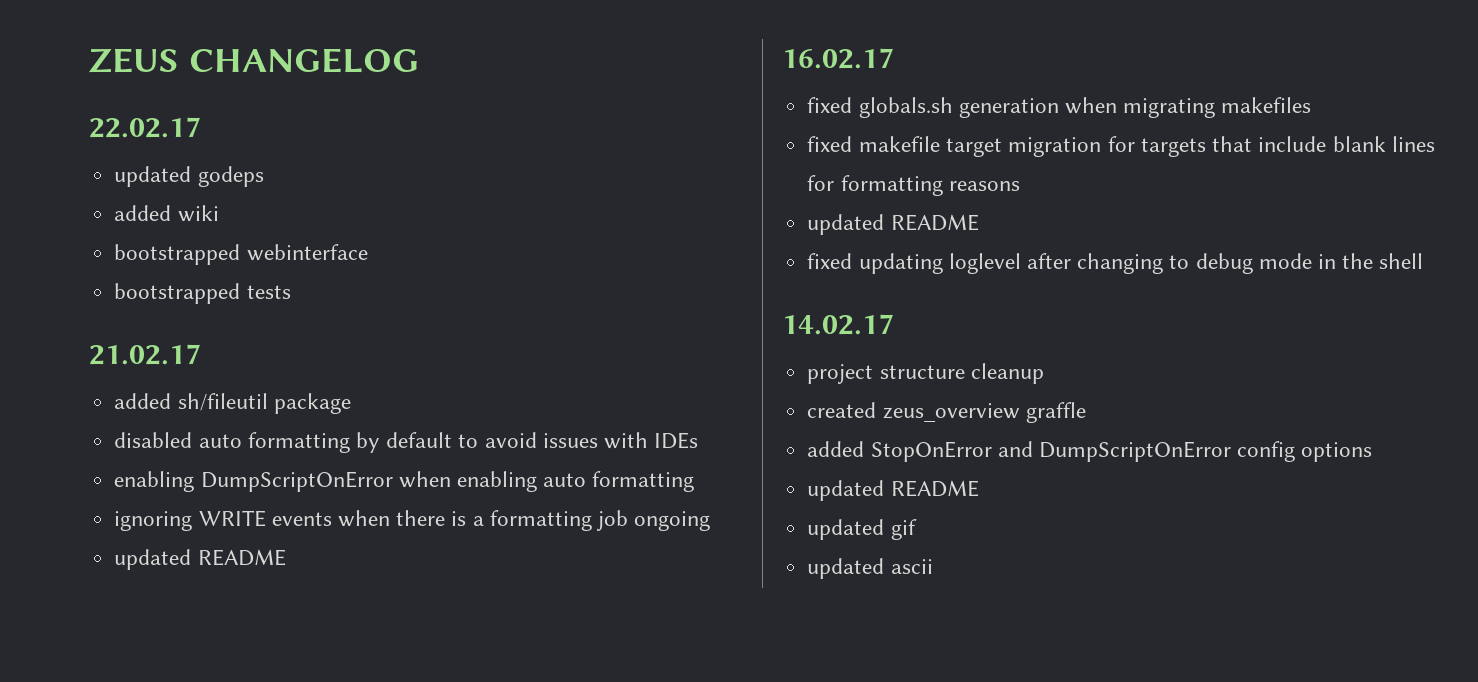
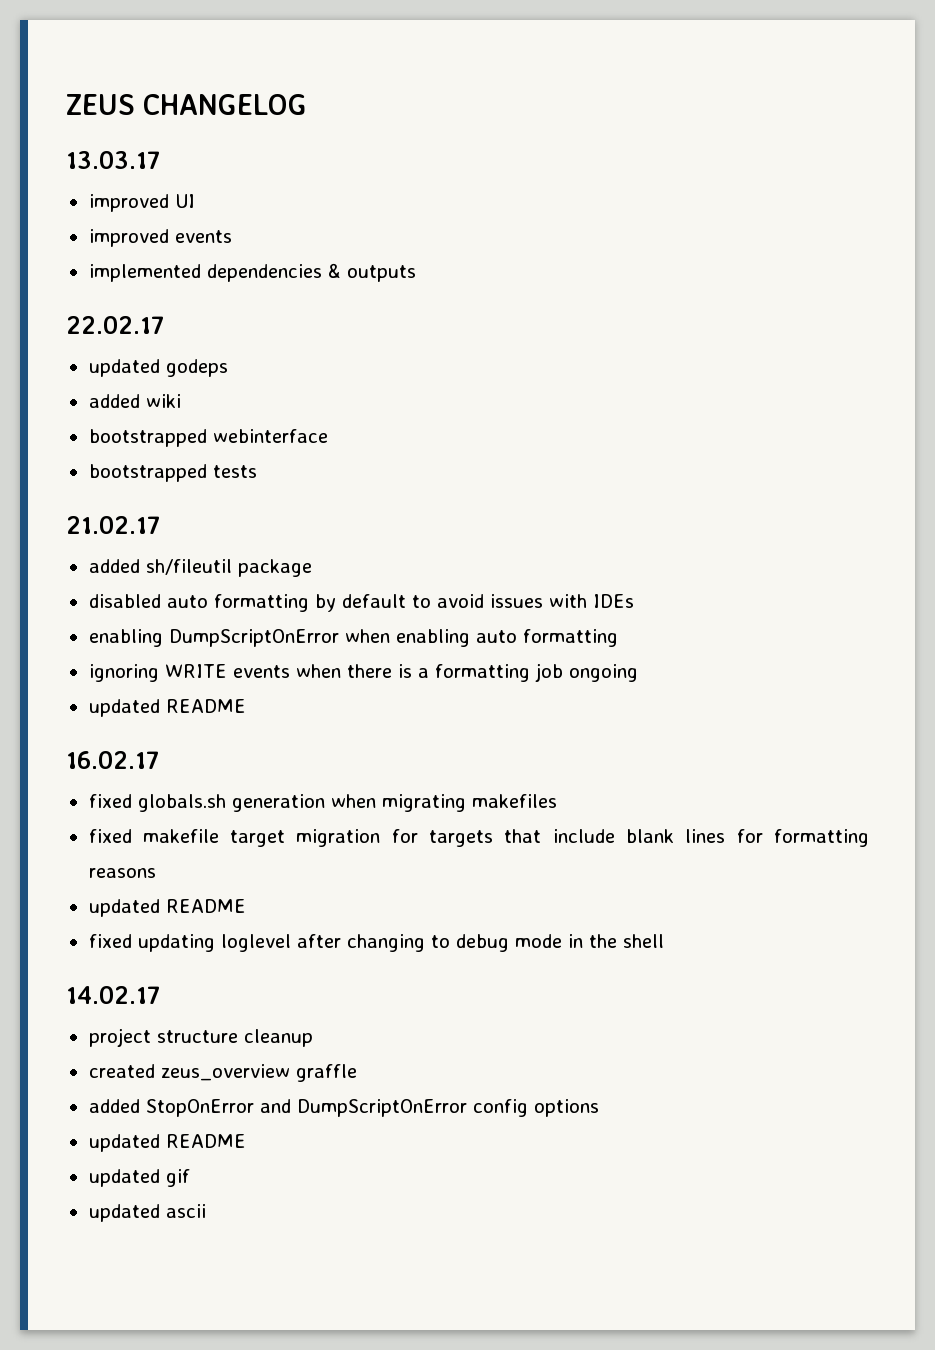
(419, 60) none -> [66,151,160,169] [88,194,195,212] [88,229,232,247] [88,263,416,282] // 13.03.17 // improved UI // improved events // implemented dependencies & outputs

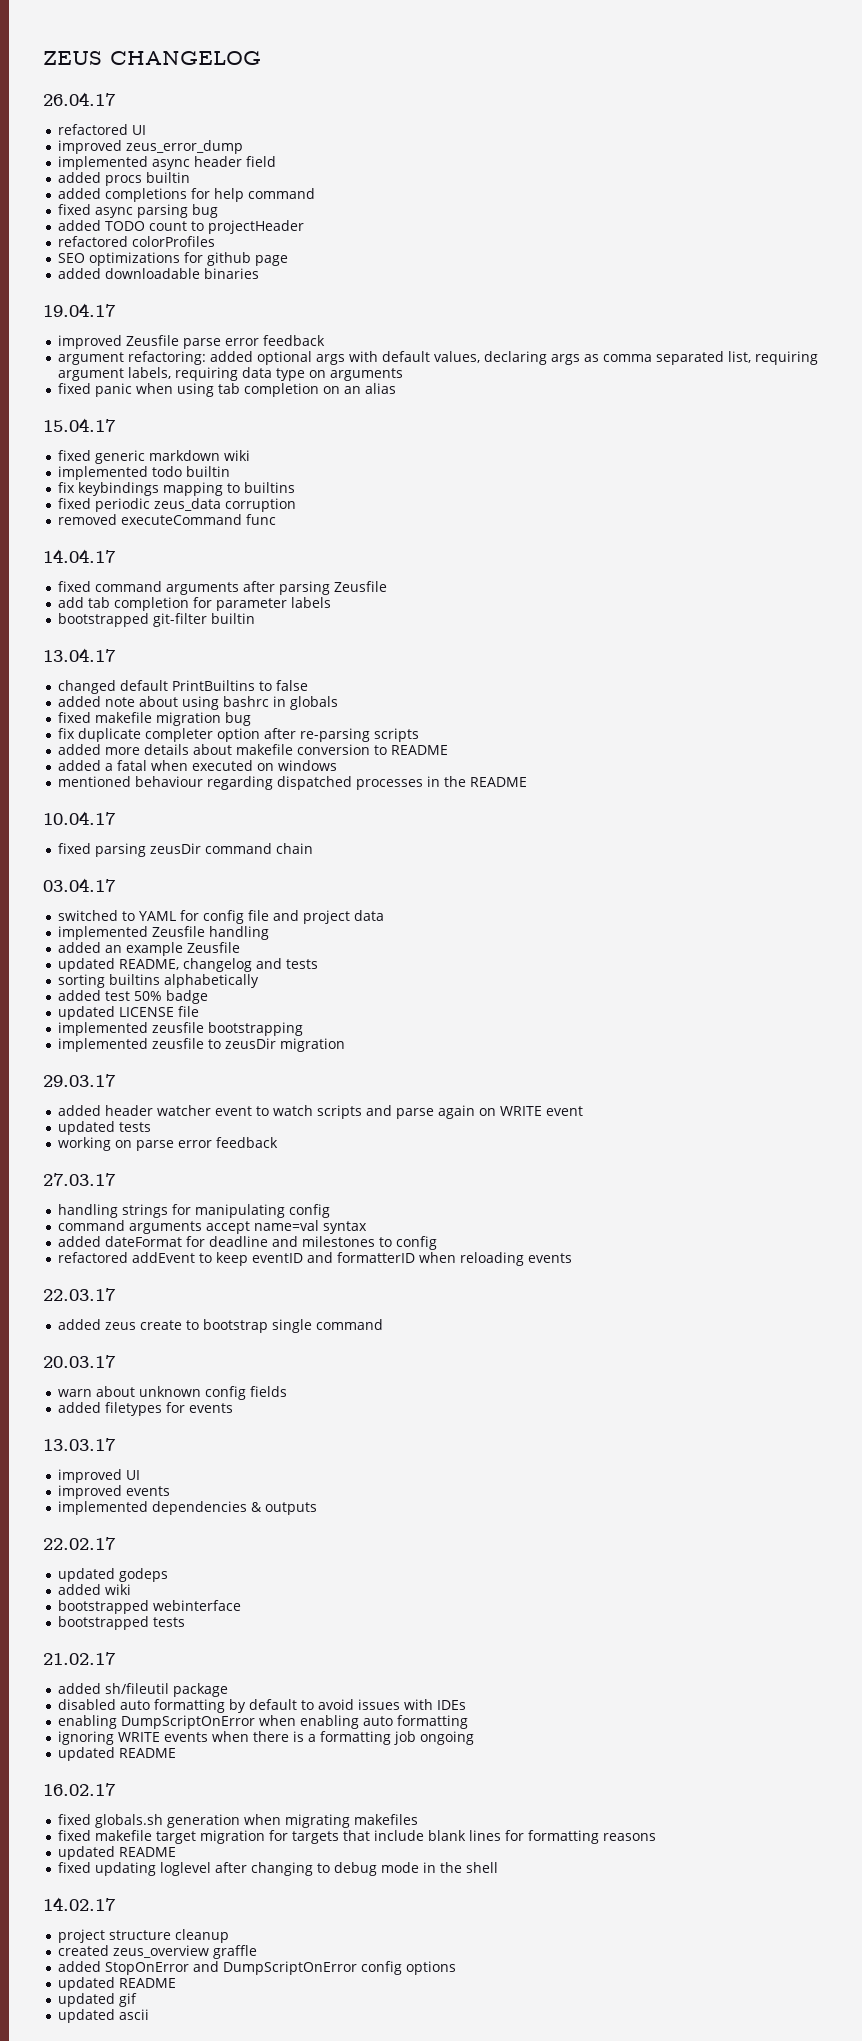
(307, 104) none -> [43,92,116,106] [57,124,146,135] [57,140,243,154] [57,156,276,170] [57,172,190,186] [57,188,315,202] [57,204,218,218] [57,220,304,234] [57,236,215,247] [57,252,288,266] [57,268,259,279] [43,303,116,317] [57,335,325,349] [57,351,818,365] [57,367,403,381] [57,383,396,397] [43,418,116,432] [57,450,250,464] [57,466,230,480] [57,482,295,496] [57,498,296,512] [57,514,276,525] [43,549,116,563] [57,581,387,595] [57,597,331,611] [57,613,255,627] [43,648,116,662] [57,680,308,694] [57,696,338,710] [57,712,251,726] [57,728,419,742] [57,744,448,755] [57,760,337,771] [57,776,527,790] [43,811,116,825] [57,843,313,857] [43,878,116,892] [57,910,384,924] [57,926,269,940] [57,942,240,956] [57,958,318,972] [57,974,259,988] [57,990,208,1004] [57,1006,199,1020] [57,1022,303,1036] [57,1038,345,1052] [43,1074,116,1087] [57,1105,583,1119] [57,1121,151,1135] [57,1137,278,1151] [43,1173,116,1186] [57,1204,330,1218] [57,1220,367,1234] [57,1236,437,1250] [57,1252,572,1266] [43,1288,116,1301] [57,1319,383,1333] [43,1355,116,1368] [57,1386,287,1400] [57,1402,233,1416] // 26.04.17 // refactored UI // improved zeus_error_dump // implemented async header field // added procs builtin // added completions for help command // fixed async parsing bug // added TODO count to projectHeader // refactored colorProfiles // SEO optimizations for github page // added downloadable binaries // 19.04.17 // improved Zeusfile parse error feedback // argument refactoring: added optional args with default values, declaring args as comma separated list, requiring argument labels, requiring data type on arguments // fixed panic when using tab completion on an alias // 15.04.17 // fixed generic markdown wiki // implemented todo builtin // fix keybindings mapping to builtins // fixed periodic zeus_data corruption // removed executeCommand func // 14.04.17 // fixed command arguments after parsing Zeusfile // add tab completion for parameter labels // bootstrapped git-filter builtin // 13.04.17 // changed default PrintBuiltins to false // added note about using bashrc in globals // fixed makefile migration bug // fix duplicate completer option after re-parsing scripts // added more details about makefile conversion to README // added a fatal when executed on windows // mentioned behaviour regarding dispatched processes in the README // 10.04.17 // fixed parsing zeusDir command chain // 03.04.17 // switched to YAML for config file and project data // implemented Zeusfile handling // added an example Zeusfile // updated README, changelog and tests // sorting builtins alphabetically // added test 50% badge // updated LICENSE file // implemented zeusfile bootstrapping // implemented zeusfile to zeusDir migration // 29.03.17 // added header watcher event to watch scripts and parse again on WRITE event // updated tests // working on parse error feedback // 27.03.17 // handling strings for manipulating config // command arguments accept name=val syntax // added dateFormat for deadline and milestones to config // refactored addEvent to keep eventID and formatterID when reloading events // 22.03.17 // added zeus create to bootstrap single command // 20.03.17 // warn about unknown config fields // added filetypes for events

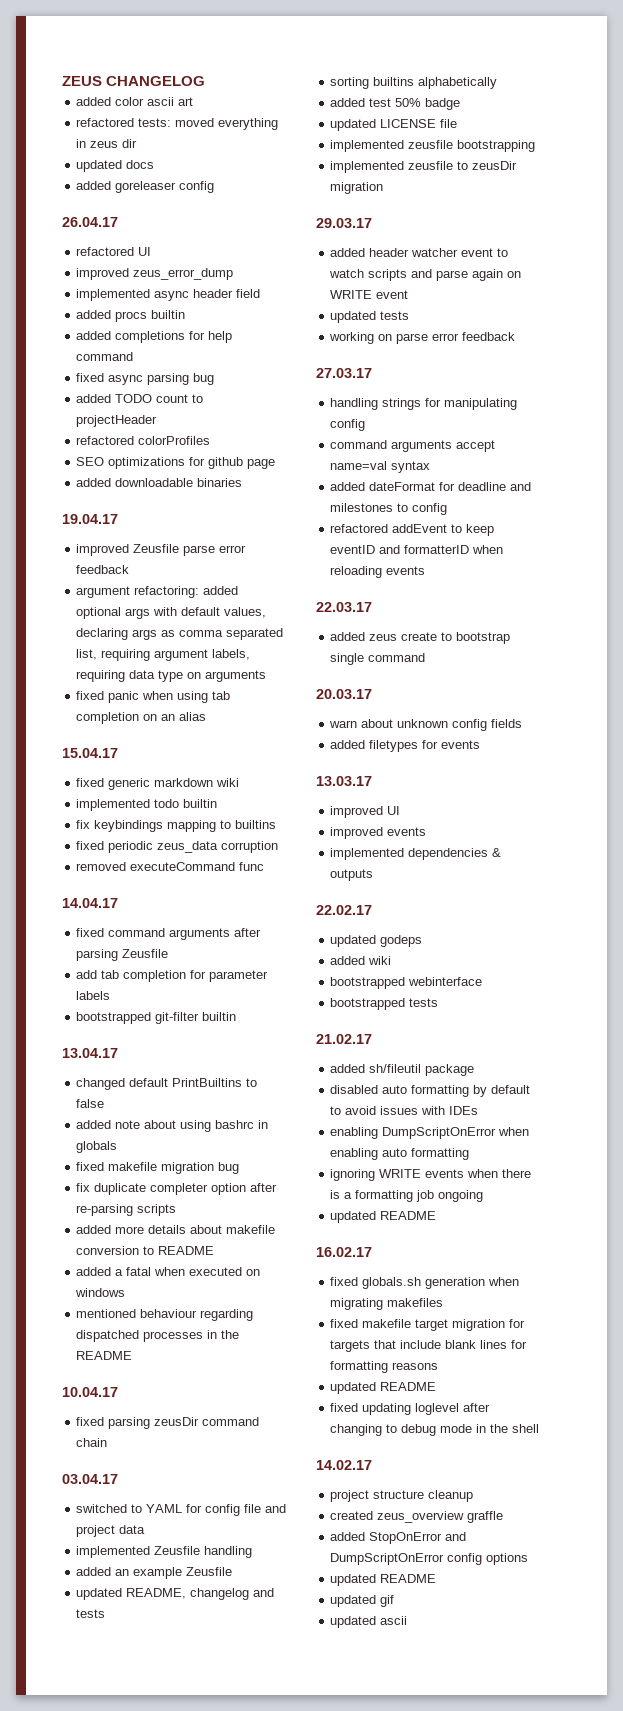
(261, 58) none -> [76,97,194,106] [76,118,279,130] [76,139,138,148] [76,160,155,172] [76,181,215,193] // added color ascii art // refactored tests: moved everything in zeus dir // updated docs // added goreleaser config

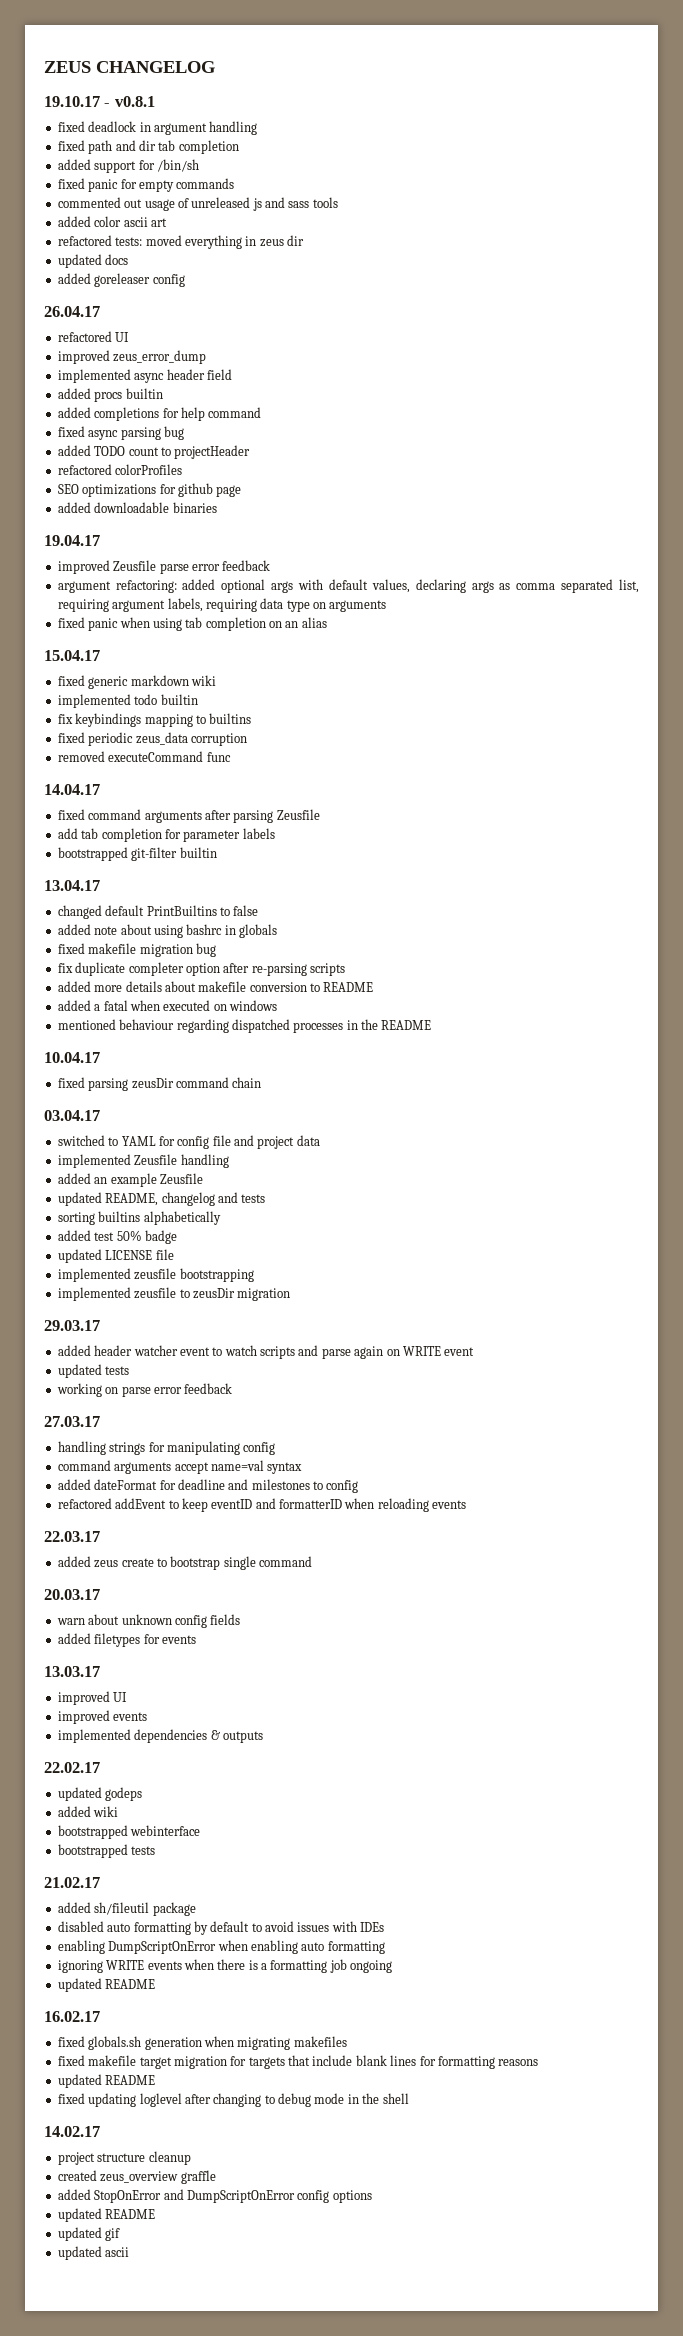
(206, 81) none -> [44,96,155,107] [57,121,258,135] [57,140,239,154] [57,159,199,173] [57,178,235,192] [57,197,338,211] // 19.10.17 - v0.8.1 // fixed deadlock in argument handling // fixed path and dir tab completion // added support for /bin/sh // fixed panic for empty commands // commented out usage of unreleased js and sass tools

